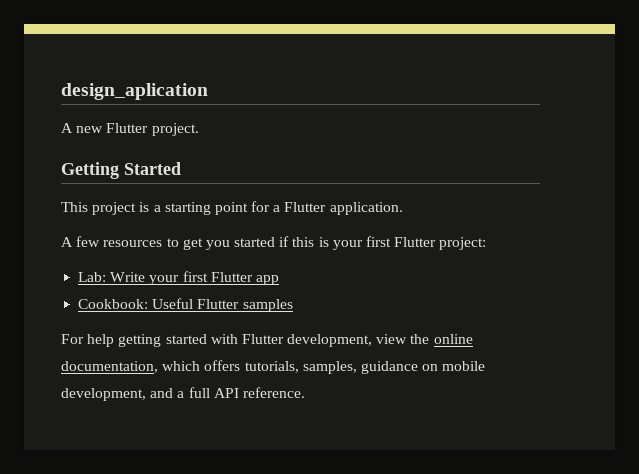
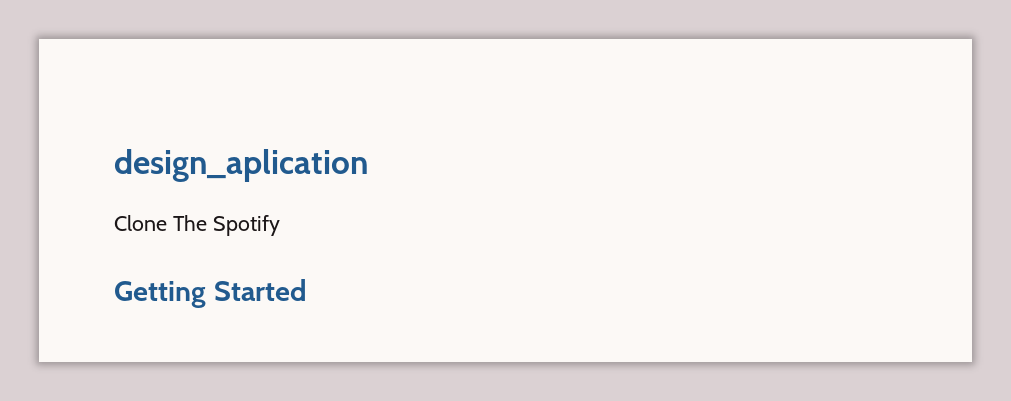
[61,123,199,136] [61,162,181,179] [61,201,403,215] [61,236,487,250] [78,271,279,285] [78,298,293,312] [61,334,473,347] [61,360,486,374] [61,387,305,401] A new Flutter project. // Getting Started // This project is a starting point for a Flutter application. // A few resources to get you started if this is your first Flutter project: // Lab: Write your first Flutter app // Cookbook: Useful Flutter samples // For help getting started with Flutter development, view the online documentation, which offers tutorials, samples, guidance on mobile development, and a full API reference. -> [114,215,280,236] [114,279,307,308] Clone The Spotify // Getting Started

